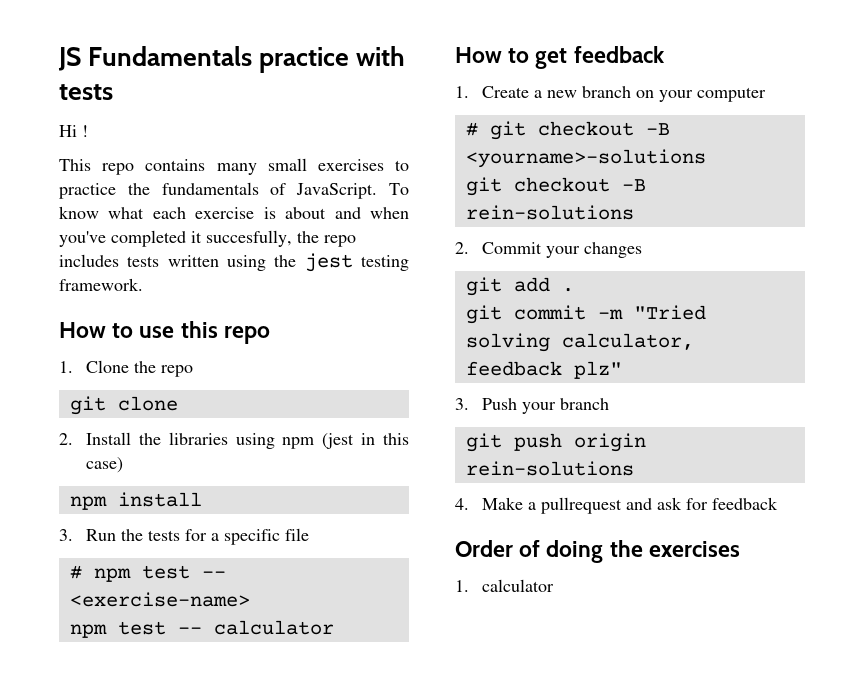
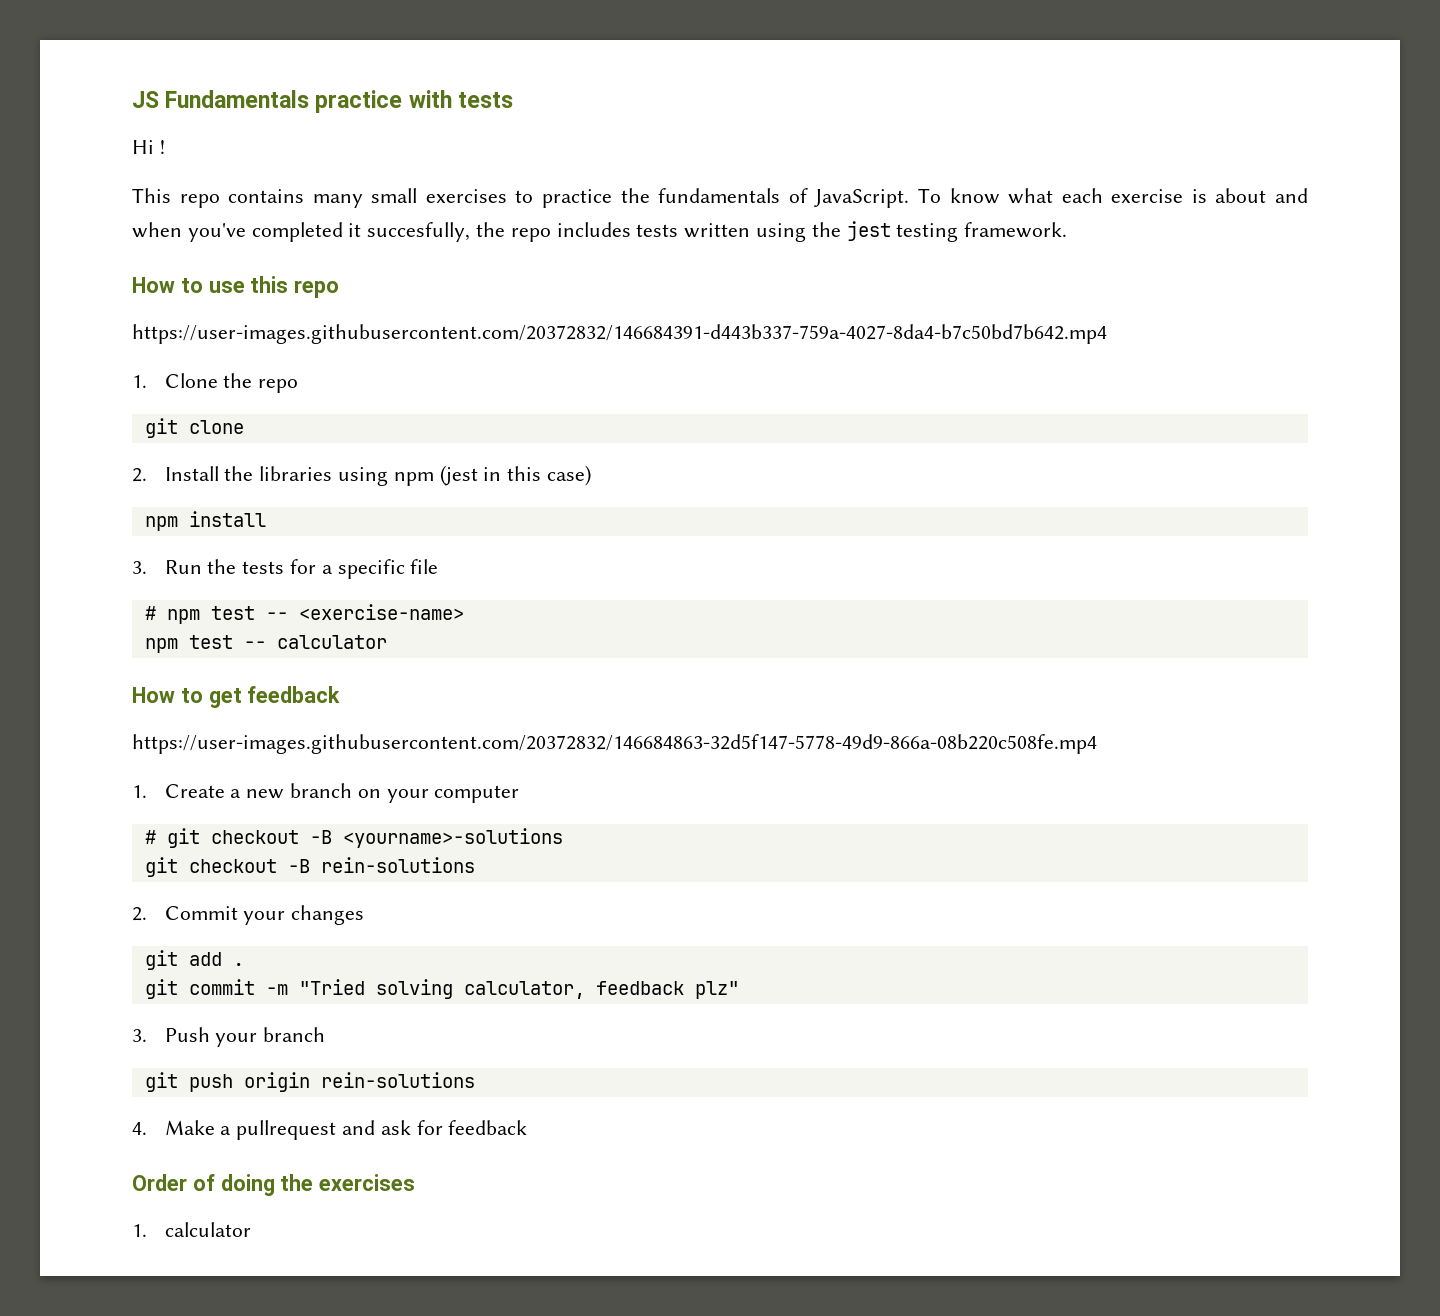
(270, 335) none -> [132,324,1107,344] // https://user-images.githubusercontent.com/20372832/146684391-d443b337-759a-4027-8da4-b7c50bd7b642.mp4
(665, 54) none -> [132,734,1097,754] // https://user-images.githubusercontent.com/20372832/146684863-32d5f147-5778-49d9-866a-08b220c508fe.mp4

